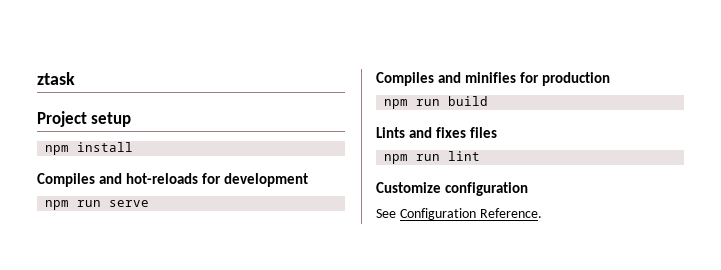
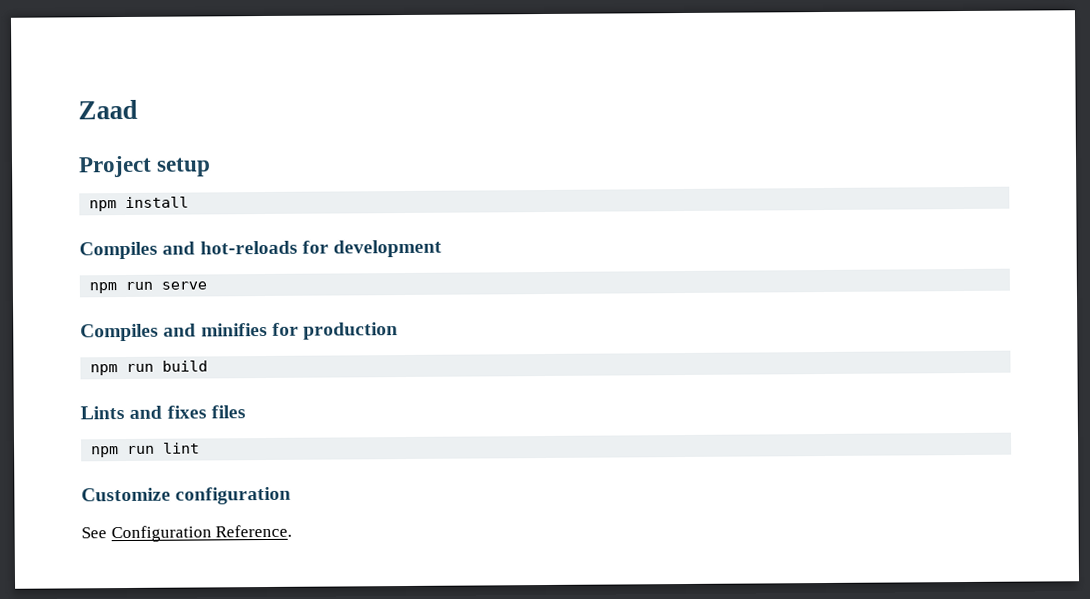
[37,72,75,85] ztask -> [78,99,138,120] Zaad

